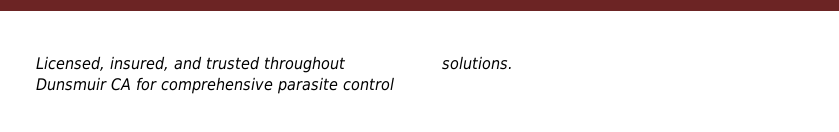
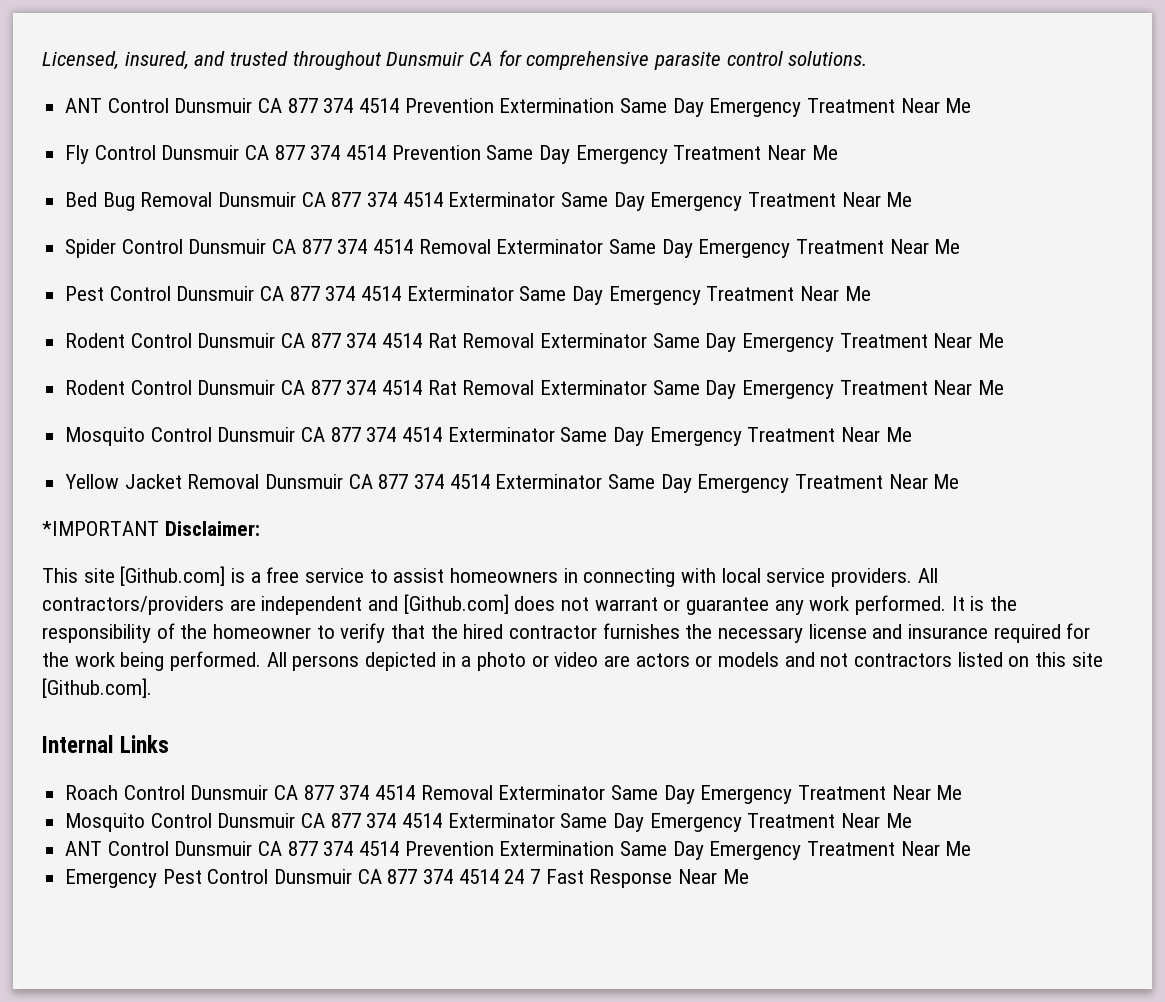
(513, 63) none -> [65,98,972,117] [65,145,838,164] [65,192,913,211] [65,239,961,258] [65,286,871,305] [65,333,1005,352] [65,380,1005,399] [65,427,912,446] [65,474,960,493] [42,521,260,536] [42,566,938,587] [42,594,1018,615] [42,623,1091,643] [42,651,1103,671] [42,678,152,698] [42,735,170,753] [65,785,963,804] [65,813,912,832] [65,841,972,860] [65,869,749,888] // ANT Control Dunsmuir CA 877 374 4514 Prevention Extermination Same Day Emergency Treatment Near Me // Fly Control Dunsmuir CA 877 374 4514 Prevention Same Day Emergency Treatment Near Me // Bed Bug Removal Dunsmuir CA 877 374 4514 Exterminator Same Day Emergency Treatment Near Me // Spider Control Dunsmuir CA 877 374 4514 Removal Exterminator Same Day Emergency Treatment Near Me // Pest Control Dunsmuir CA 877 374 4514 Exterminator Same Day Emergency Treatment Near Me // Rodent Control Dunsmuir CA 877 374 4514 Rat Removal Exterminator Same Day Emergency Treatment Near Me // Rodent Control Dunsmuir CA 877 374 4514 Rat Removal Exterminator Same Day Emergency Treatment Near Me // Mosquito Control Dunsmuir CA 877 374 4514 Exterminator Same Day Emergency Treatment Near Me // Yellow Jacket Removal Dunsmuir CA 877 374 4514 Exterminator Same Day Emergency Treatment Near Me // *IMPORTANT Disclaimer: // This site [Github.com] is a free service to assist homeowners in connecting with local service providers. All contractors/providers are independent and [Github.com] does not warrant or guarantee any work performed. It is the responsibility of the homeowner to verify that the hired contractor furnishes the necessary license and insurance required for the work being performed. All persons depicted in a photo or video are actors or models and not contractors listed on this site [Github.com]. // Internal Links // Roach Control Dunsmuir CA 877 374 4514 Removal Exterminator Same Day Emergency Treatment Near Me // Mosquito Control Dunsmuir CA 877 374 4514 Exterminator Same Day Emergency Treatment Near Me // ANT Control Dunsmuir CA 877 374 4514 Prevention Extermination Same Day Emergency Treatment Near Me // Emergency Pest Control Dunsmuir CA 877 374 4514 24 7 Fast Response Near Me

